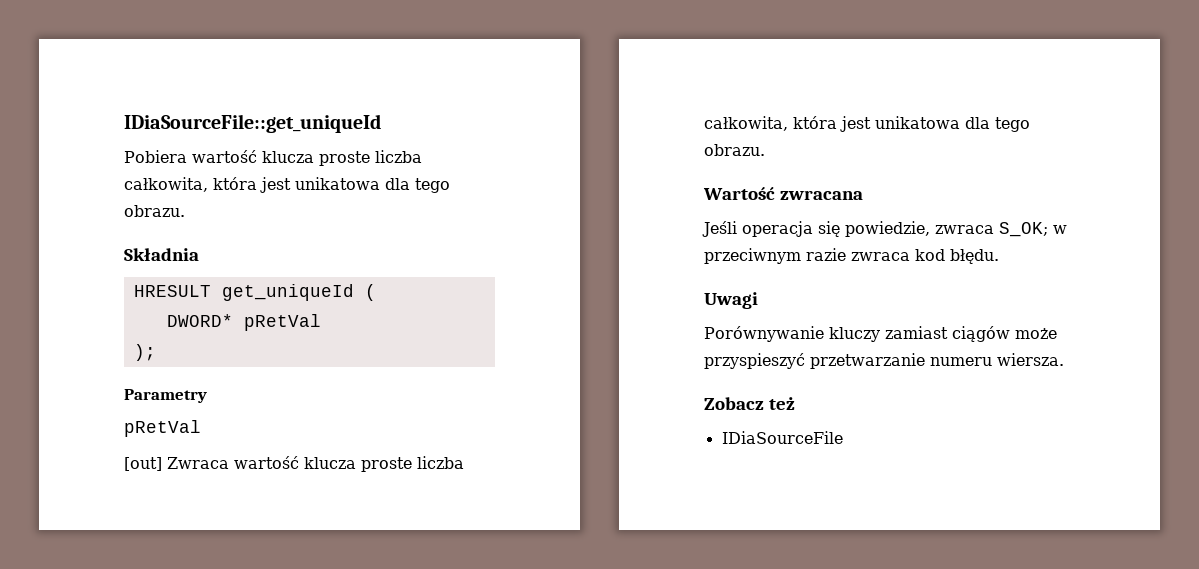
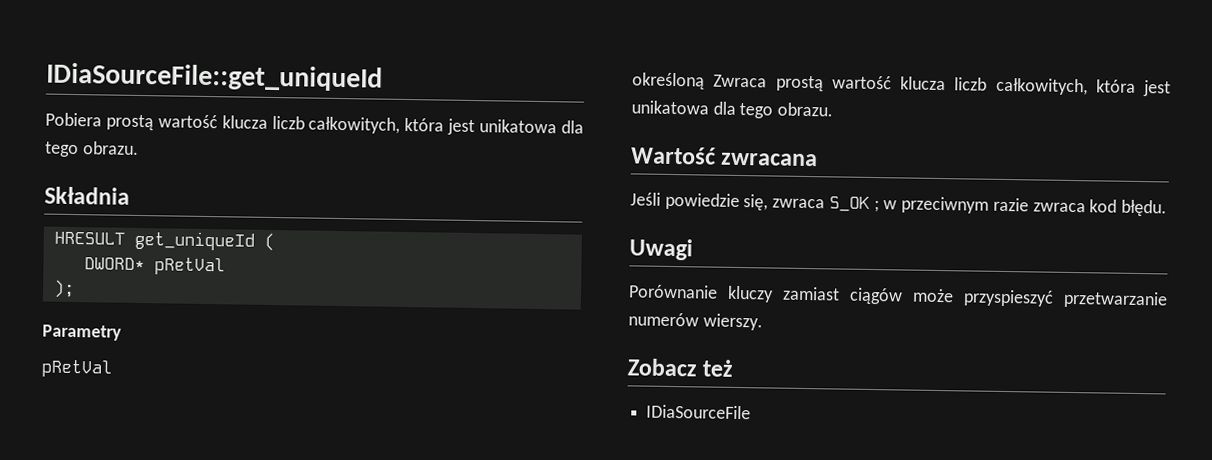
[192,150,422,166] [124,177,208,192] wartość klucza proste liczba całkowita, -> [105,114,401,134] prostą wartość klucza liczb całkowitych,
[124,456,464,472] [704,116,788,131] [out] Zwraca wartość klucza proste liczba całkowita, -> [632,72,1088,96] określoną Zwraca prostą wartość klucza liczb całkowitych,
[742,221,1048,237] operacja się powiedzie, zwraca S_OK; -> [664,192,880,213] powiedzie się, zwraca S_OK ;
[704,326,824,342] Porównywanie -> [628,284,718,299] Porównanie
[930,353,1064,366] numeru wiersza. -> [628,312,763,331] numerów wierszy.

